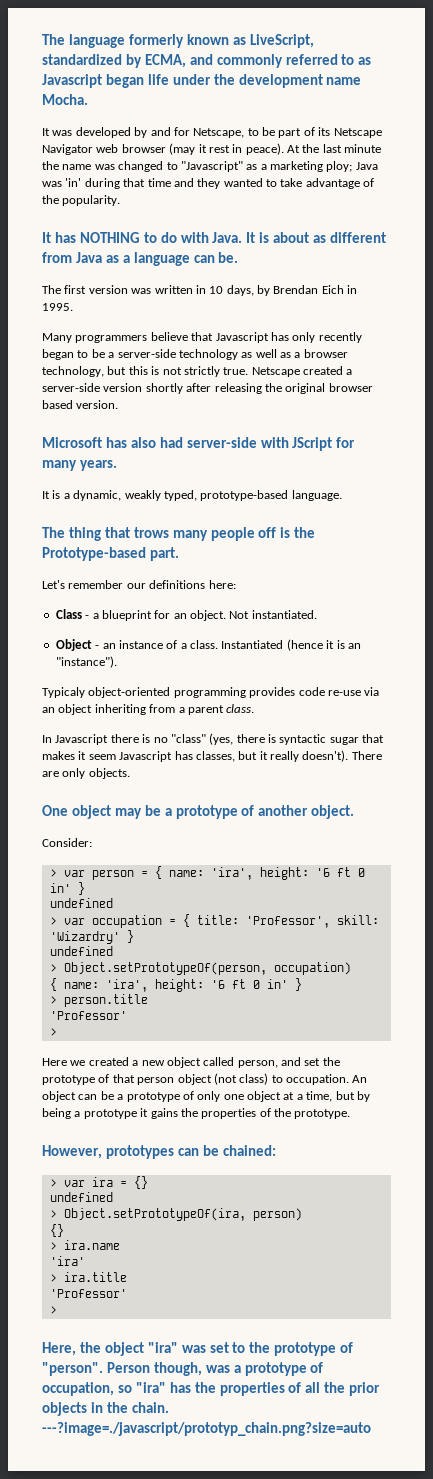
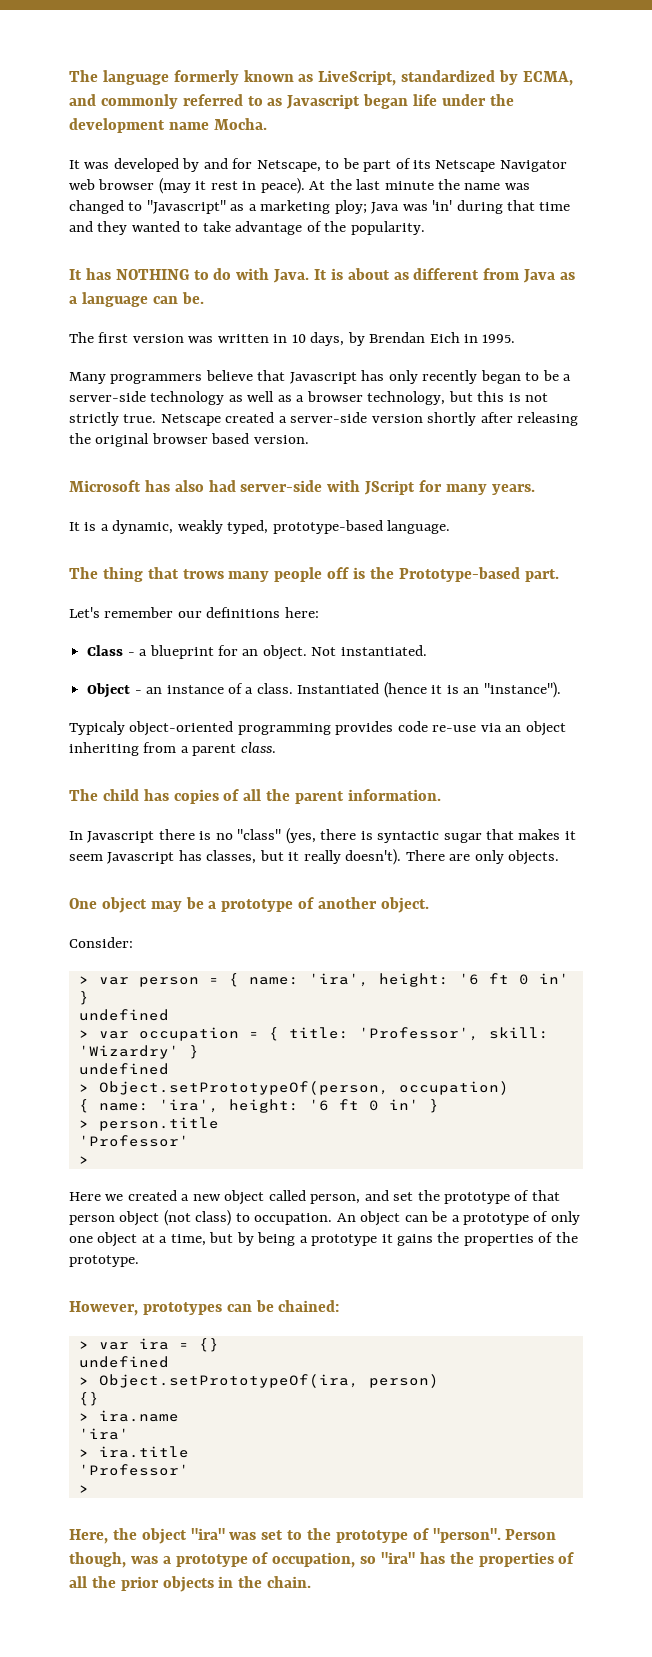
(255, 708) none -> [69,789,441,804] // The child has copies of all the parent information.
[42,1422,371,1436] ---?image=./javascript/prototyp_chain.png?size=auto -> (312, 1582) none

